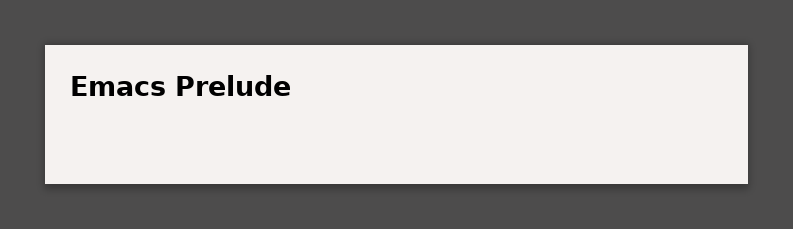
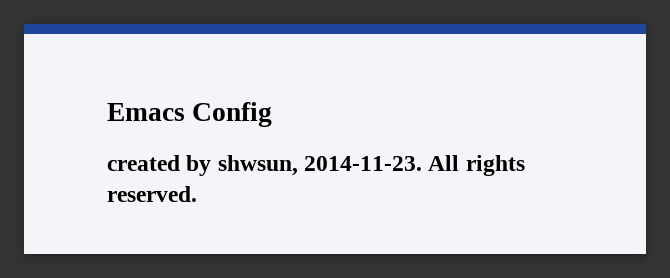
[175,75,291,96] Prelude -> [192,102,273,127] [107,155,525,176] [107,186,197,202] Config // created by shwsun, 2014-11-23. All rights reserved.

